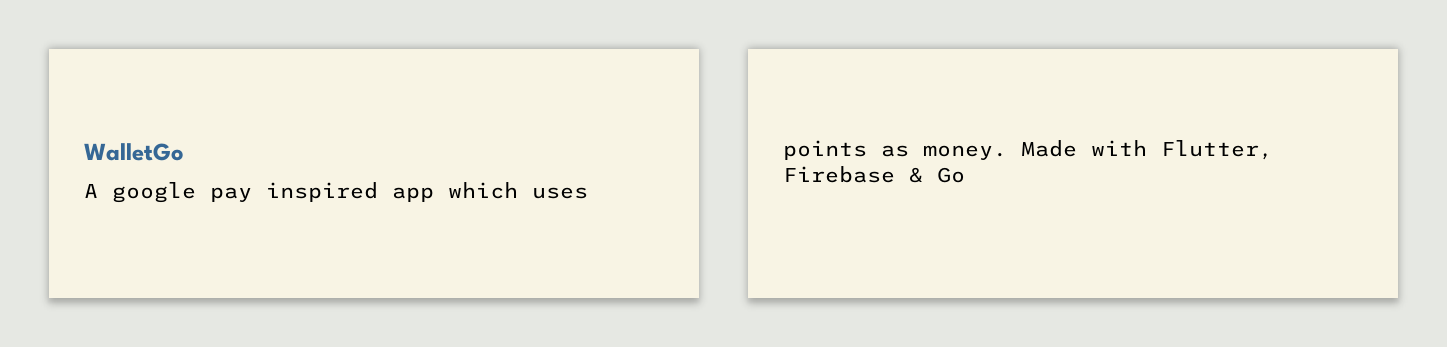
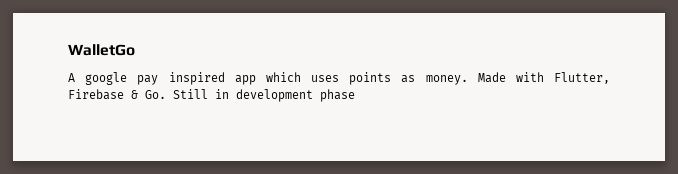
[937,167,965,183] Go -> [145,89,355,102] Go. Still in development phase

